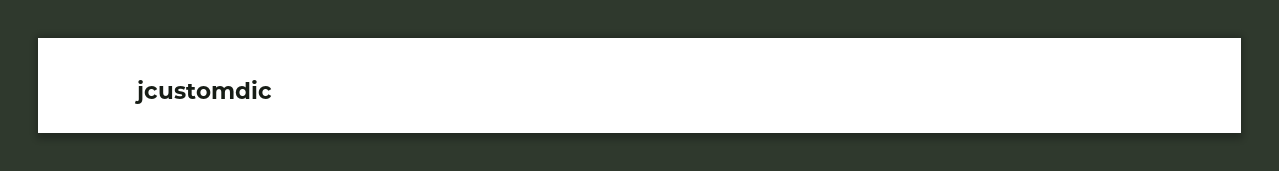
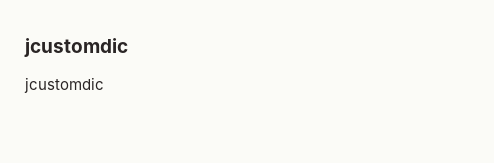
[134,80,272,104] jcustomdic -> [24,38,128,57] [24,77,104,93] jcustomdic // jcustomdic

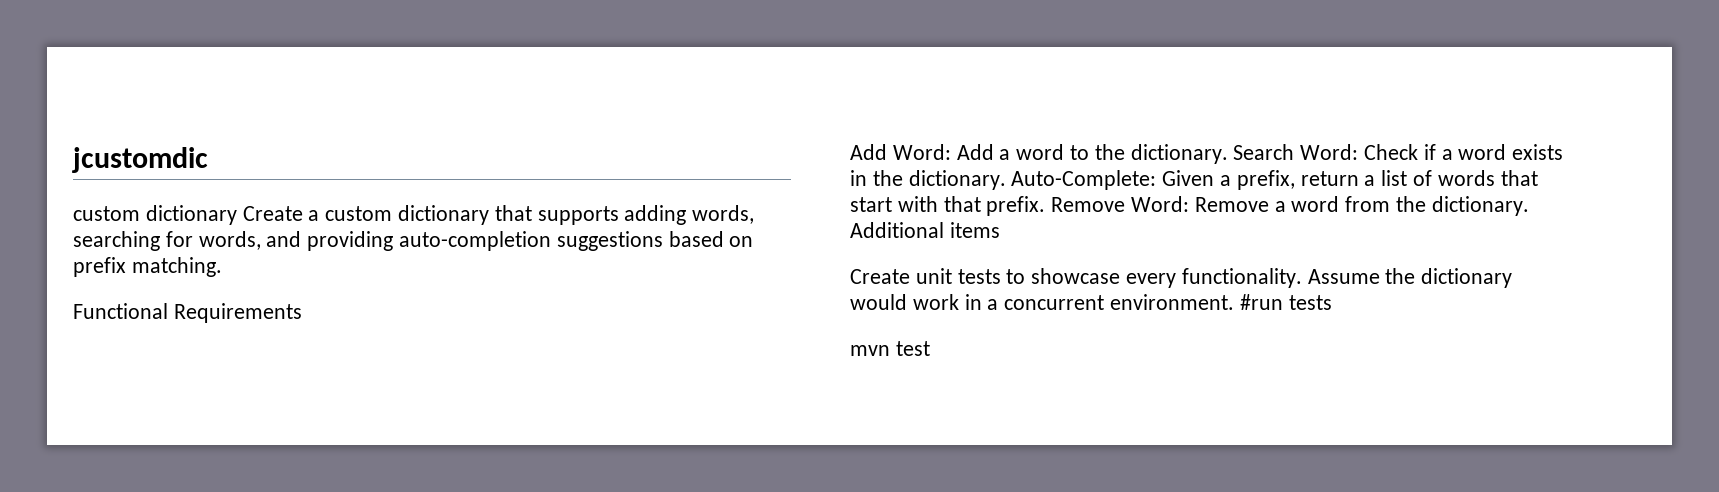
[24,77,104,93] jcustomdic -> [73,205,755,225] [73,231,754,251] [73,257,222,277] [73,303,302,323] [850,144,1564,164] [850,170,1538,190] [850,196,1529,216] [850,222,1000,238] [850,268,1513,288] [850,294,1332,310] [850,341,930,356] custom dictionary Create a custom dictionary that supports adding words, searching for words, and providing auto-completion suggestions based on prefix matching. // Functional Requirements // Add Word: Add a word to the dictionary. Search Word: Check if a word exists in the dictionary. Auto-Complete: Given a prefix, return a list of words that start with that prefix. Remove Word: Remove a word from the dictionary. Additional items // Create unit tests to showcase every functionality. Assume the dictionary would work in a concurrent environment. #run tests // mvn test

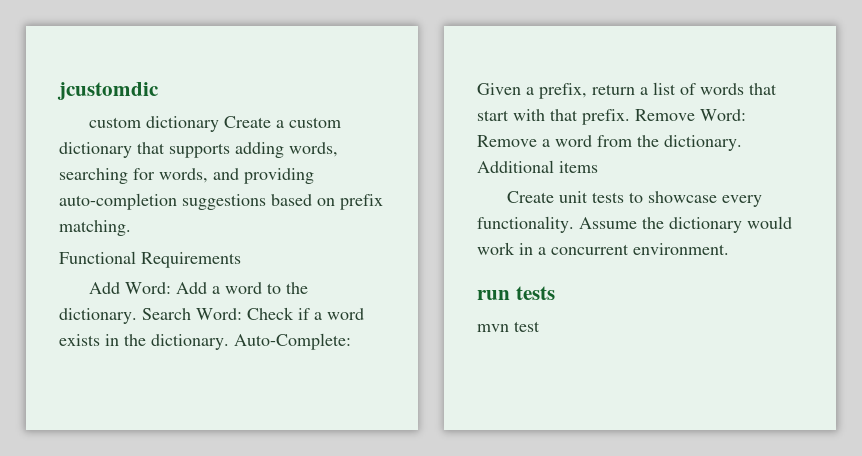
[1239,294,1283,310] #run -> [477,290,510,300] // run

